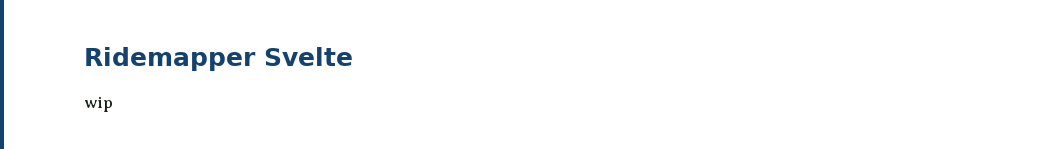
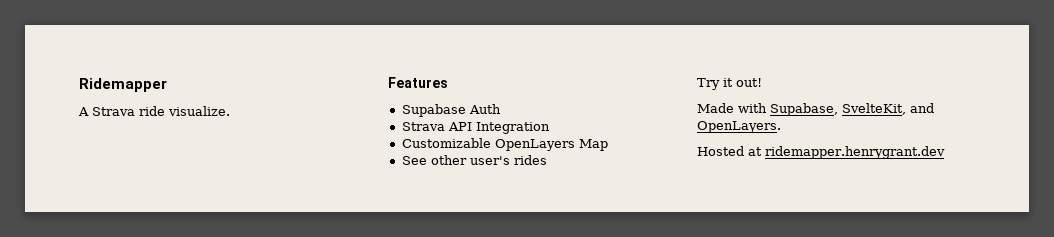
[264,47,353,66] [84,96,113,112] Svelte // wip -> [78,106,230,116] [388,77,448,88] [401,104,501,117] [401,122,550,134] [401,138,608,151] [401,155,547,165] [697,78,762,90] [697,103,934,116] [697,121,781,133] [697,146,945,159] // A Strava ride visualize. // Features // Supabase Auth // Strava API Integration // Customizable OpenLayers Map // See other user's rides // Try it out! // Made with Supabase, SvelteKit, and OpenLayers. // Hosted at ridemapper.henrygrant.dev

